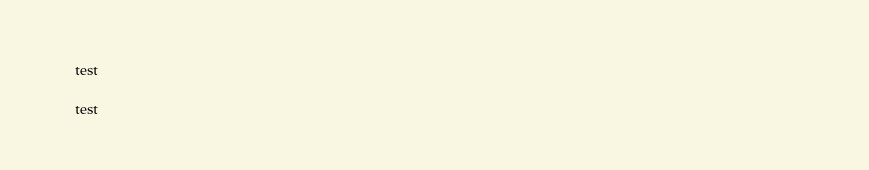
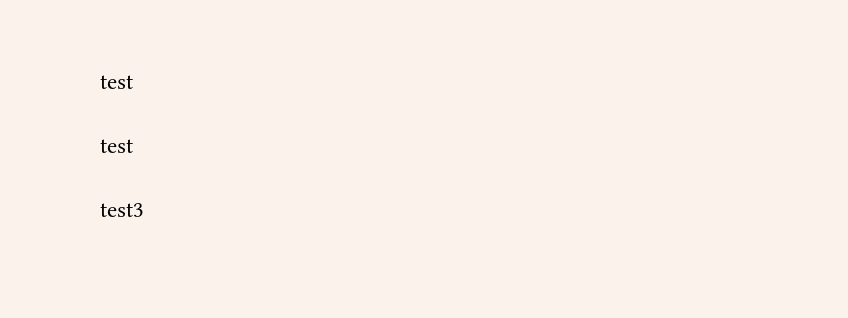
(98, 110) none -> [100,203,144,217] // test3

